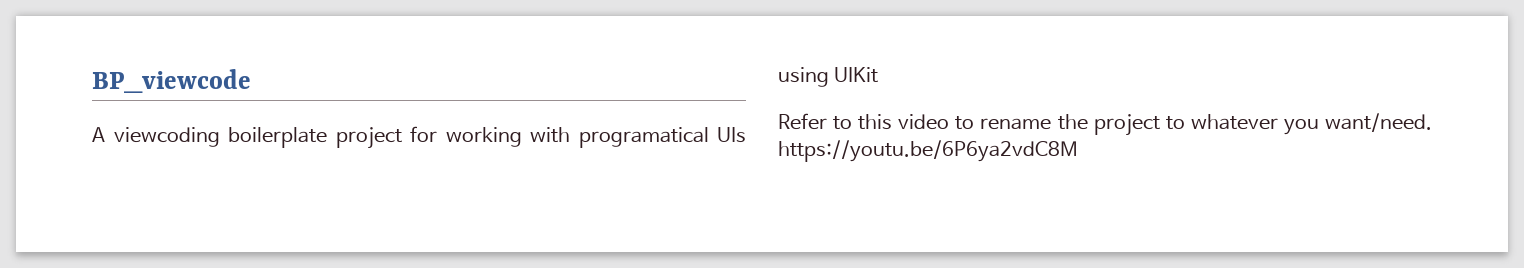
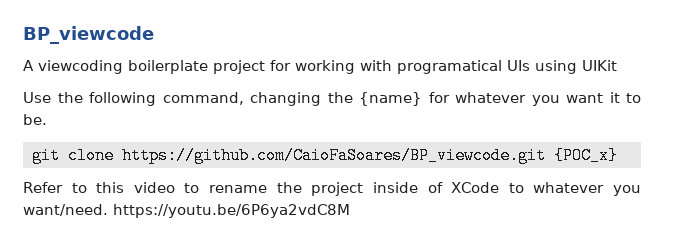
(879, 75) none -> [23,92,641,106] [23,114,47,125] [32,147,618,164] // Use the following command, changing the {name} for whatever you want it to be. // git clone https://github.com/CaioFaSoares/BP_viewcode.git {POC_x}
(1160, 125) none -> [372,182,500,193] inside of XCode

